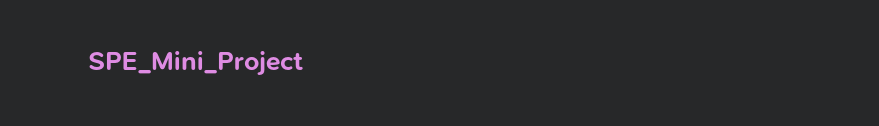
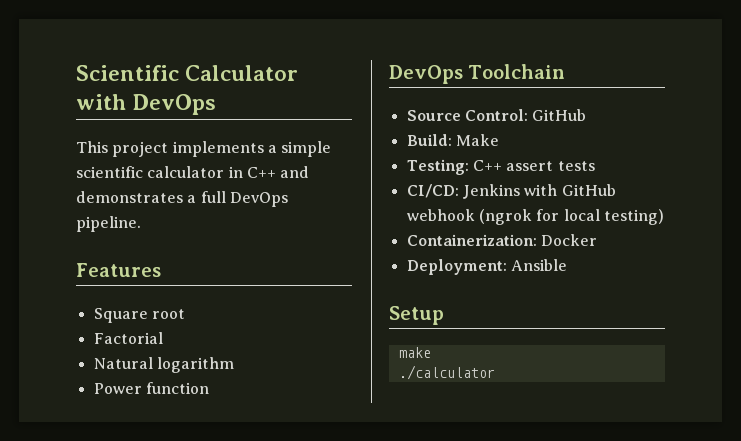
[88,51,303,76] SPE_Mini_Project -> [76,65,299,81] [76,94,217,115] [76,141,332,157] [76,166,310,178] [76,191,288,207] [76,216,141,232] [76,263,161,277] [93,308,185,323] [93,332,163,344] [93,357,234,373] [93,382,209,394] [389,64,566,84] [406,109,587,121] [406,134,499,146] [406,159,595,175] [406,184,616,199] [406,209,664,225] [406,234,597,246] [406,259,567,275] [389,306,444,325] [398,347,431,358] [398,365,495,380] Scientific Calculator with DevOps // This project implements a simple scientific calculator in C++ and demonstrates a full DevOps pipeline. // Features // Square root // Factorial // Natural logarithm // Power function // DevOps Toolchain // Source Control: GitHub // Build: Make // Testing: C++ assert tests // CI/CD: Jenkins with GitHub webhook (ngrok for local testing) // Containerization: Docker // Deployment: Ansible // Setup // make // ./calculator

